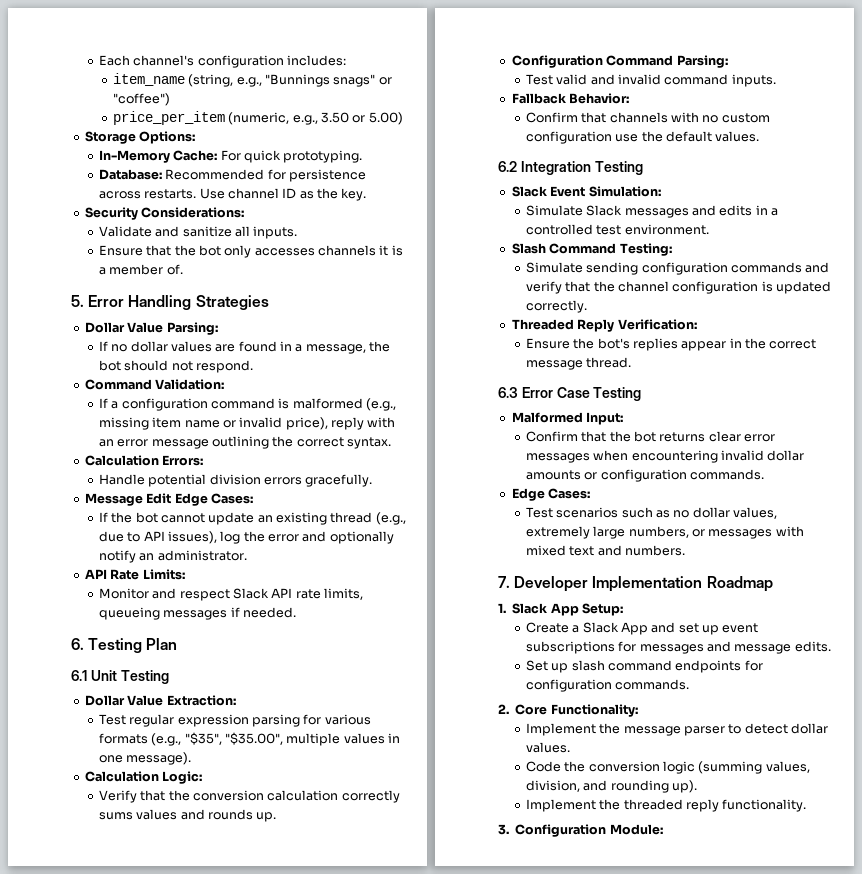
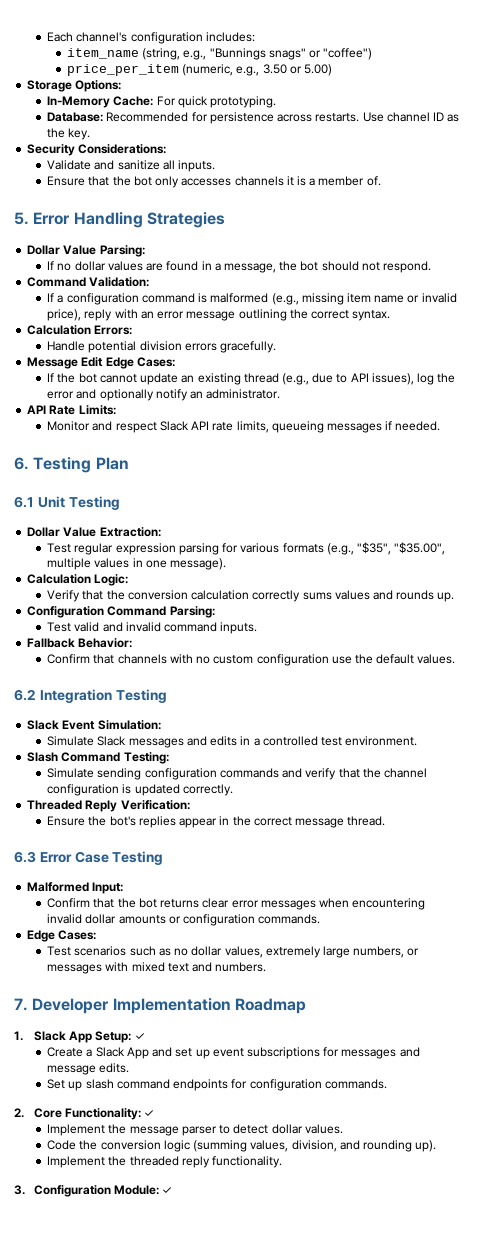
(623, 609) none -> [134,1033,145,1040] ✓
(638, 710) none -> [144,1110,155,1117] ✓
(663, 829) none -> [162,1187,173,1194] ✓

